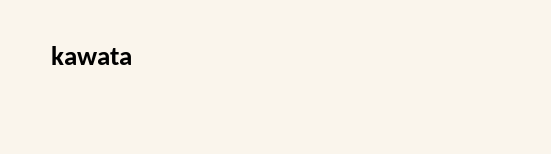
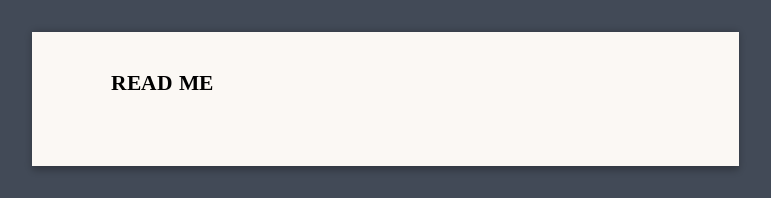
[51,46,132,65] kawata -> [111,76,213,90] READ ME

